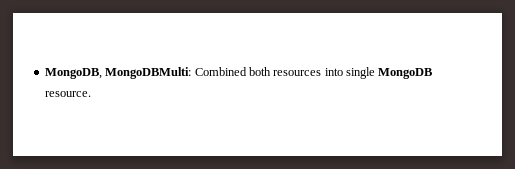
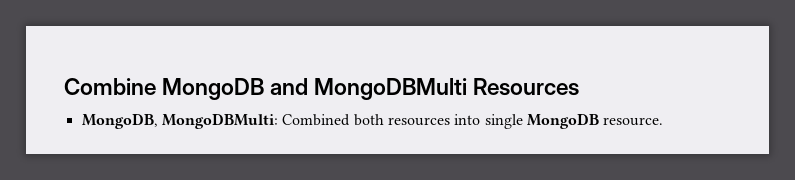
(44, 73) none -> [64,78,580,100] Combine MongoDB and MongoDBMulti Resources //

